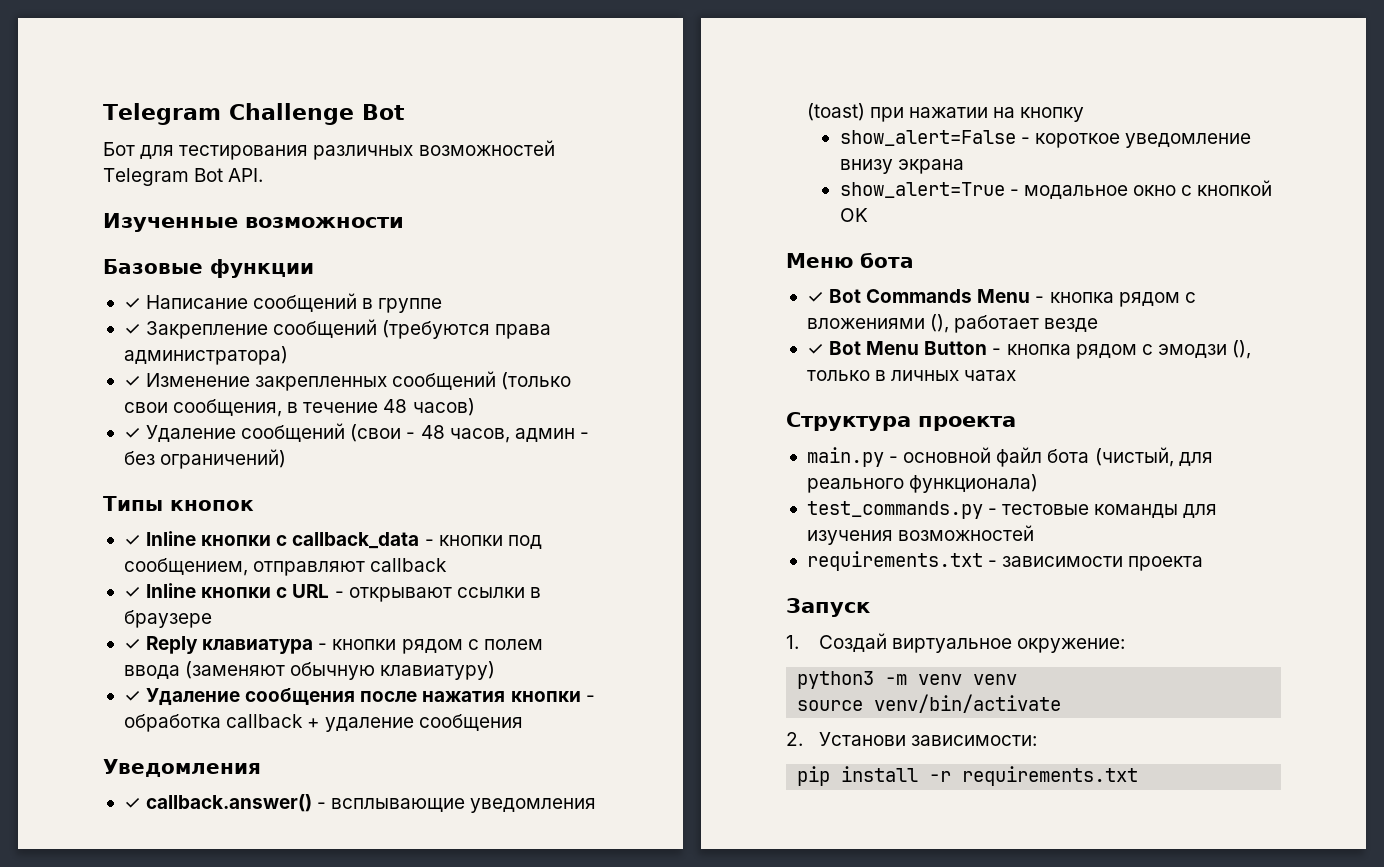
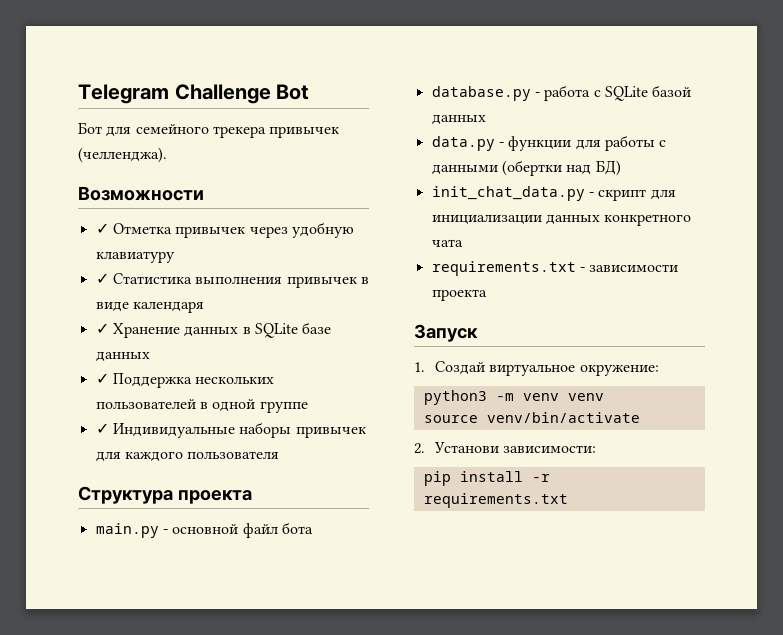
[179,140,555,160] [103,168,264,186] [103,213,404,232] [103,259,314,278] [123,293,443,313] [123,319,552,339] [123,346,288,365] [123,371,572,391] [123,398,475,417] [123,423,589,443] [123,449,287,469] [103,496,254,511] [123,531,542,549] [123,558,448,576] [123,583,541,602] [123,610,212,628] [123,636,543,654] [123,661,496,680] [123,688,595,706] [123,714,524,732] [103,759,261,777] [123,794,597,813] [806,103,1085,122] [839,130,1251,148] [839,159,964,174] [839,180,1273,199] [839,208,868,222] [786,252,914,268] [806,289,1196,307] [806,314,1099,333] [806,340,1252,359] [806,370,1017,381] тестирования различных возможностей Telegram Bot API. // Изученные возможности // Базовые функции // ✓ Написание сообщений в группе // ✓ Закрепление сообщений (требуются права администратора) // ✓ Изменение закрепленных сообщений (только свои сообщения, в течение 48 часов) // ✓ Удаление сообщений (свои - 48 часов, админ - без ограничений) // Типы кнопок // ✓ Inline кнопки с callback_data - кнопки под сообщением, отправляют callback // ✓ Inline кнопки с URL - открывают ссылки в браузере // ✓ Reply клавиатура - кнопки рядом с полем ввода (заменяют обычную клавиатуру) // ✓ Удаление сообщения после нажатия кнопки - обработка callback + удаление сообщения // Уведомления // ✓ callback.answer() - всплывающие уведомления (toast) при нажатии на кнопку // show_alert=False - короткое уведомление внизу экрана // show_alert=True - модальное окно с кнопкой OK // Меню бота // ✓ Bot Commands Menu - кнопка рядом с вложениями (), работает везде // ✓ Bot Menu Button - кнопка рядом с эмодзи (), только в личных чатах -> [135,124,340,138] [78,147,167,163] [78,186,204,201] [95,222,354,238] [95,251,175,263] [95,273,369,288] [95,301,204,313] [95,322,332,338] [95,351,150,362] [95,373,275,388] [95,399,308,413] [95,422,366,438] [95,451,280,462] семейного трекера привычек (челленджа). // Возможности // ✓ Отметка привычек через удобную клавиатуру // ✓ Статистика выполнения привычек в виде календаря // ✓ Хранение данных в SQLite базе данных // ✓ Поддержка нескольких пользователей в одной группе // ✓ Индивидуальные наборы привычек для каждого пользователя
[1094,447,1213,467] [806,474,1039,493] [806,501,1218,519] [806,525,1035,545] (чистый, для реального функционала) // test_commands.py - тестовые команды для изучения возможностей -> [431,85,692,101] [431,114,486,125] [431,135,667,151] [431,160,621,176] [431,186,676,201] [431,214,692,226] [431,239,463,247] // database.py - работа с SQLite базой данных // data.py - функции для работы с данными (обертки над БД) // init_chat_data.py - скрипт для инициализации данных конкретного чата

